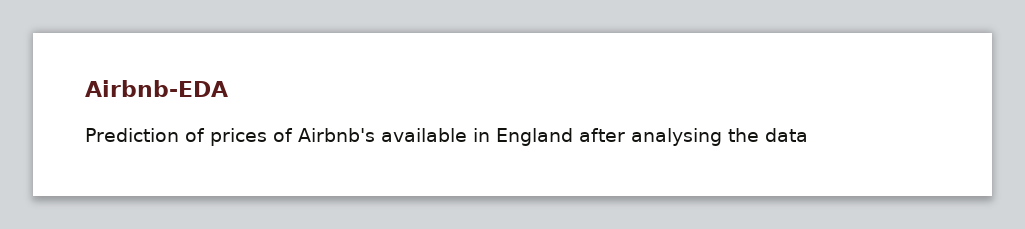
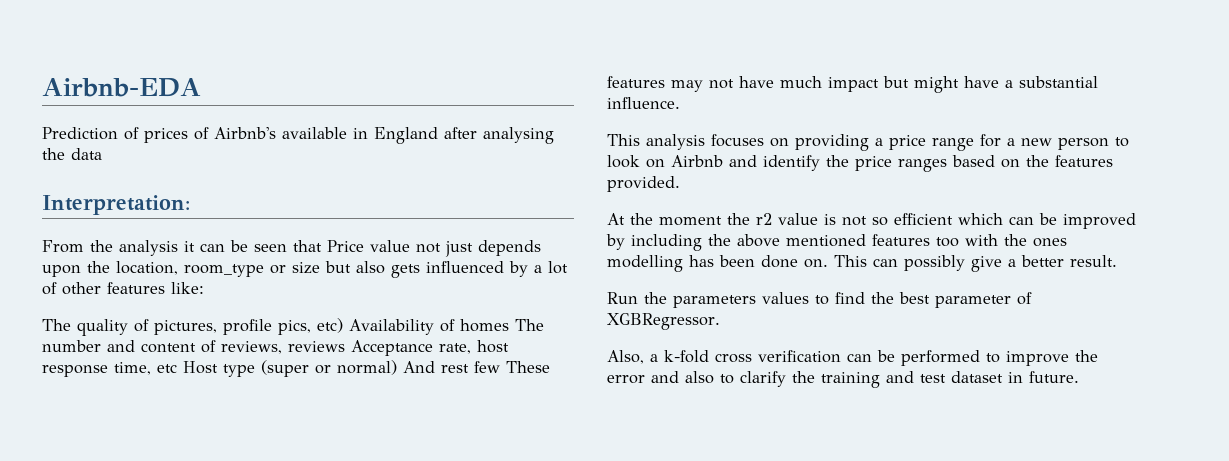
(808, 135) none -> [42,195,190,215] [42,240,541,257] [42,261,568,278] [42,282,204,295] [42,318,544,336] [42,340,509,356] [42,360,550,377] [607,76,1098,93] [607,97,680,109] [607,134,1129,151] [607,155,1113,172] [607,176,680,192] [607,213,1136,229] [606,234,1067,251] [607,255,1117,272] [607,292,1032,308] [607,313,720,330] [607,350,1098,366] [607,371,1079,388] // Interpretation: // From the analysis it can be seen that Price value not just depends upon the location, room_type or size but also gets influenced by a lot of other features like: // The quality of pictures, profile pics, etc) Availability of homes The number and content of reviews, reviews Acceptance rate, host response time, etc Host type (super or normal) And rest few These features may not have much impact but might have a substantial influence. // This analysis focuses on providing a price range for a new person to look on Airbnb and identify the price ranges based on the features provided. // At the moment the r2 value is not so efficient which can be improved by including the above mentioned features too with the ones modelling has been done on. This can possibly give a better result. // Run the parameters values to find the best parameter of XGBRegressor. // Also, a k-fold cross verification can be performed to improve the error and also to clarify the training and test dataset in future.

